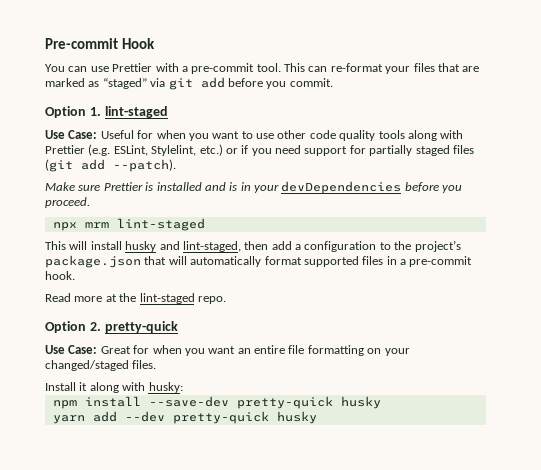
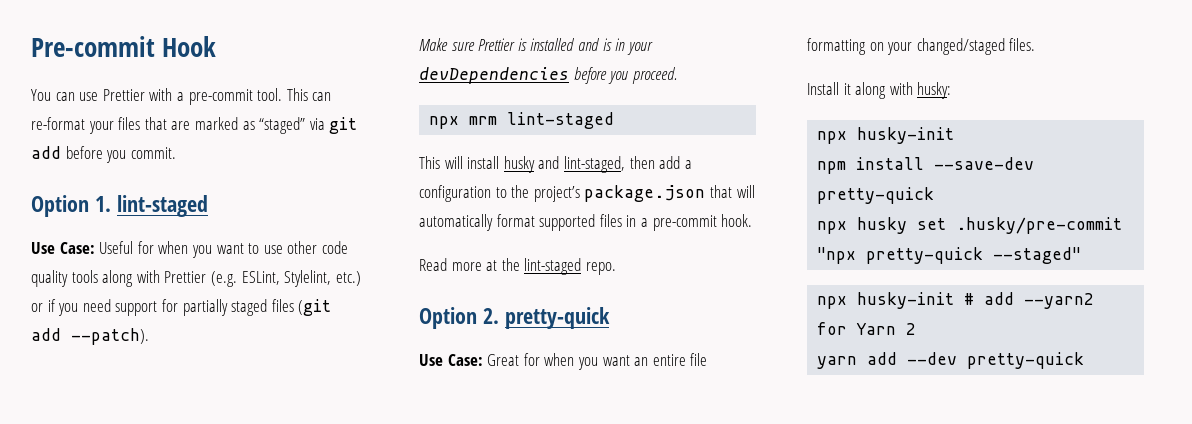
(183, 387) none -> [817,127,955,144] // npx husky-init
[340,396,381,409] husky -> [817,217,1123,234] [817,247,1082,264] [817,292,1095,309] [817,322,917,335] // npx husky set .husky/pre-commit "npx pretty-quick --staged" // npx husky-init # add --yarn2 for Yarn 2
[276,411,317,424] husky -> (1085, 360) none

